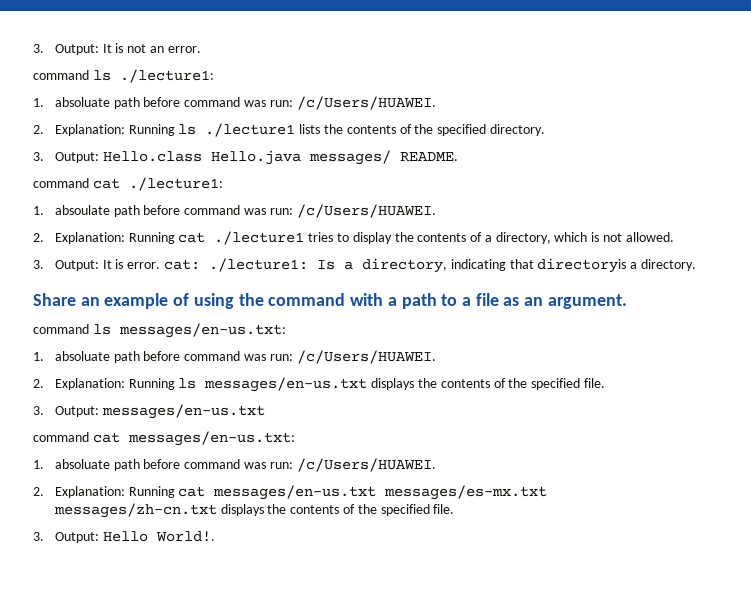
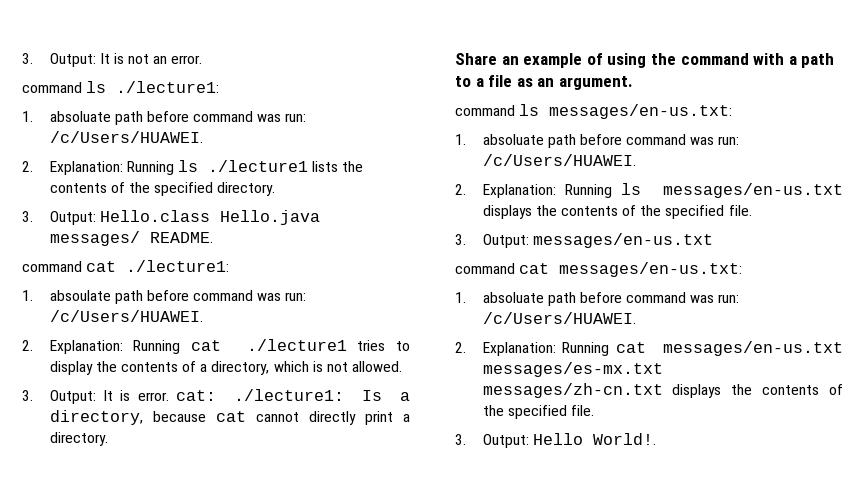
[450,258,627,273] indicating that directoryis -> [152,411,393,425] because cat cannot directly print

